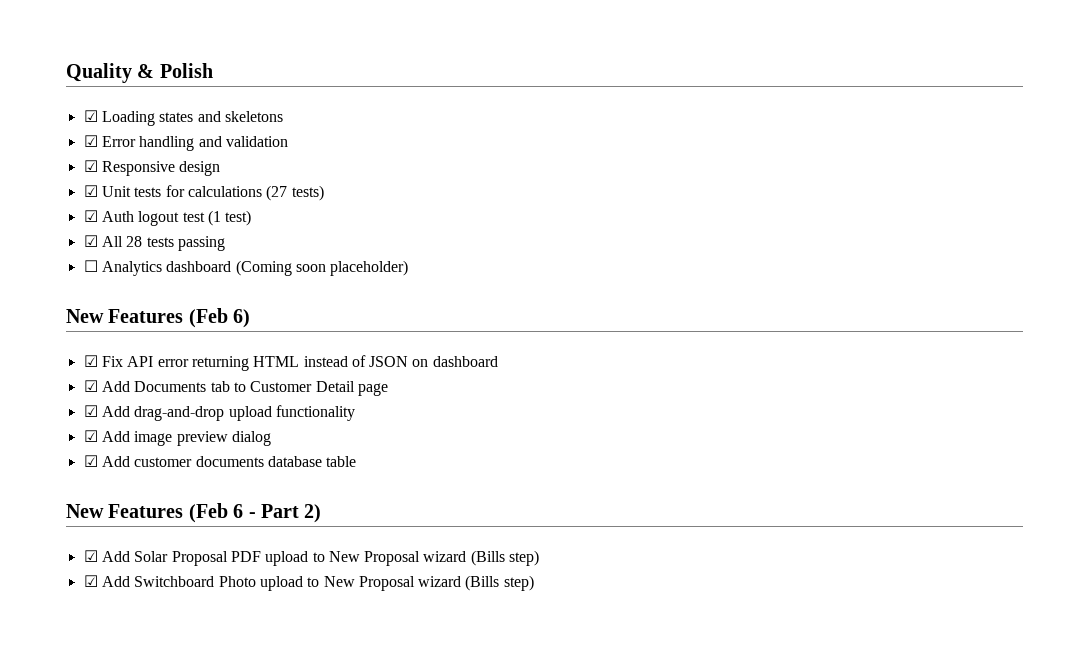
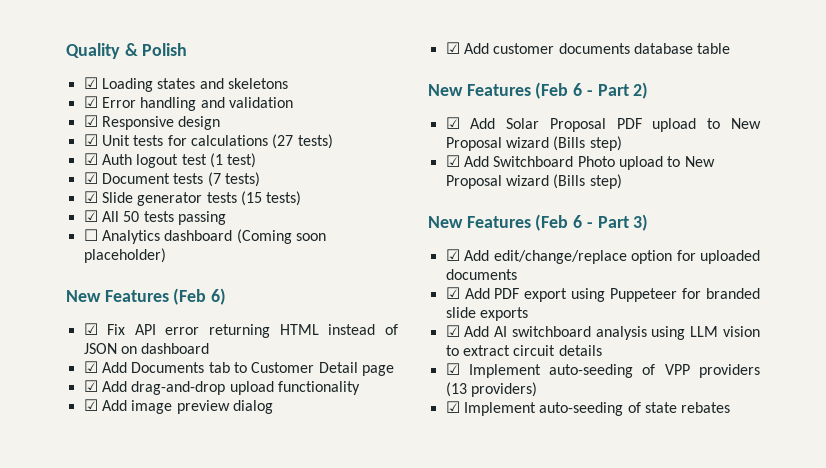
(252, 218) none -> [83,172,260,187] [83,191,302,206] // ☑ Document tests (7 tests) // ☑ Slide generator tests (15 tests)
[126,236,143,247] 28 -> [123,211,140,222] 50
(534, 583) none -> [428,214,649,231] [445,249,760,264] [445,269,517,280] [445,287,760,302] [445,307,528,321] [445,325,760,340] [445,345,602,356] [445,363,760,378] [445,382,537,397] [445,401,731,416] // New Features (Feb 6 - Part 3) // ☑ Add edit/change/replace option for uploaded documents // ☑ Add PDF export using Puppeteer for branded slide exports // ☑ Add AI switchboard analysis using LLM vision to extract circuit details // ☑ Implement auto-seeding of VPP providers (13 providers) // ☑ Implement auto-seeding of state rebates

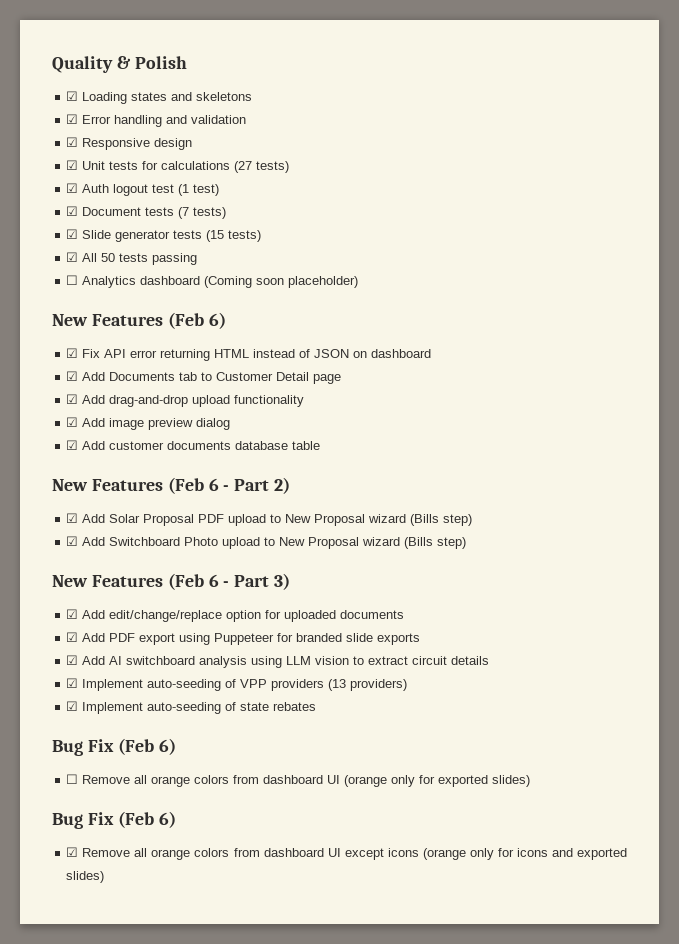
(731, 407) none -> [52,738,176,756] [66,774,531,787] [52,811,176,829] [66,847,628,860] [66,871,105,883] // Bug Fix (Feb 6) // ☐ Remove all orange colors from dashboard UI (orange only for exported slides) // Bug Fix (Feb 6) // ☑ Remove all orange colors from dashboard UI except icons (orange only for icons and exported slides)

